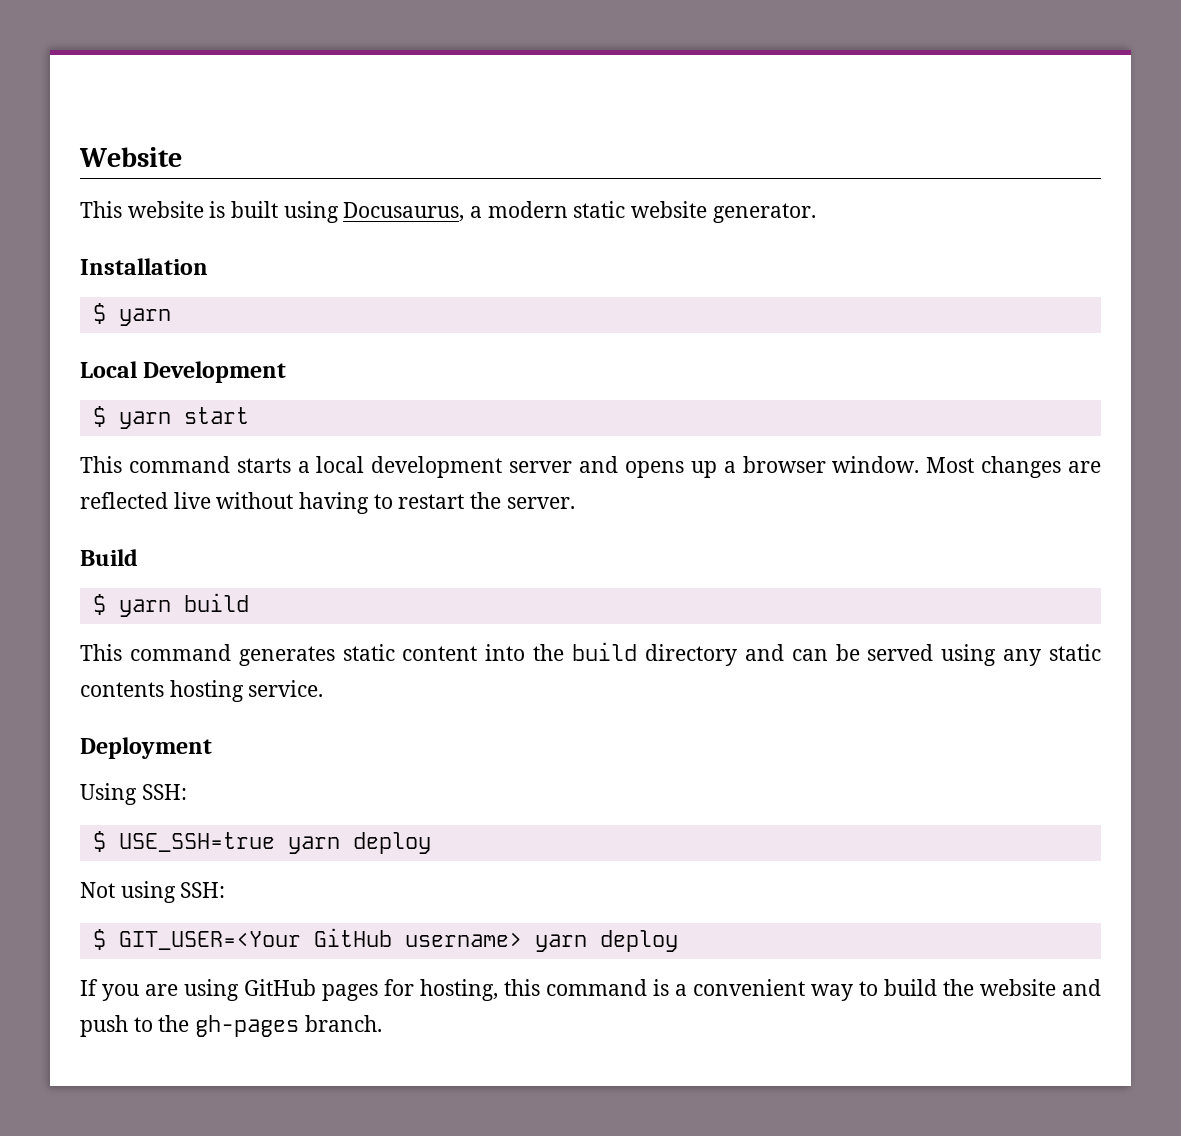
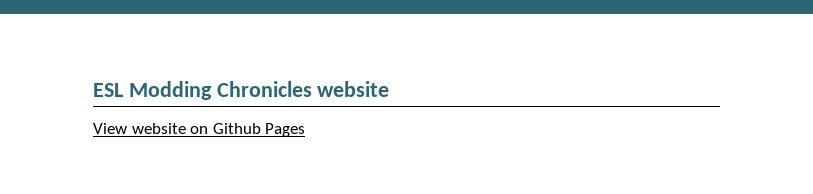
[79,147,182,167] [80,201,816,223] [80,258,208,275] [92,303,171,326] [80,361,287,383] [92,406,249,429] [80,456,1101,478] [80,492,575,514] [80,549,138,566] [92,593,249,617] [80,642,1101,666] [80,680,324,702] [80,737,212,759] [80,783,187,805] [92,831,431,854] [80,881,226,903] [92,928,678,952] [80,979,1101,1001] [80,1015,382,1037] Website // This website is built using Docusaurus, a modern static website generator. // Installation // $ yarn // Local Development // $ yarn start // This command starts a local development server and opens up a browser window. Most changes are reflected live without having to restart the server. // Build // $ yarn build // This command generates static content into the build directory and can be served using any static contents hosting service. // Deployment // Using SSH: // $ USE_SSH=true yarn deploy // Not using SSH: // $ GIT_USER=<Your GitHub username> yarn deploy // If you are using GitHub pages for hosting, this command is a convenient way to build the website and push to the gh-pages branch. -> [93,81,390,100] [93,123,306,137] ESL Modding Chronicles website // View website on Github Pages

